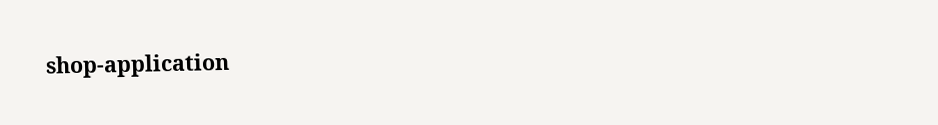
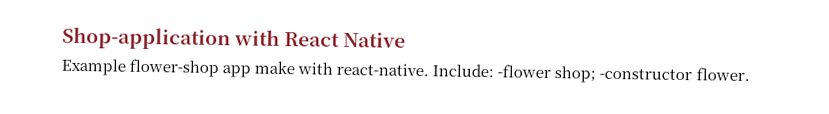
[45,52,230,79] shop-application -> [62,26,407,51] [61,58,750,83] Shop-application with React Native // Example flower-shop app make with react-native. Include: -flower shop; -constructor flower.

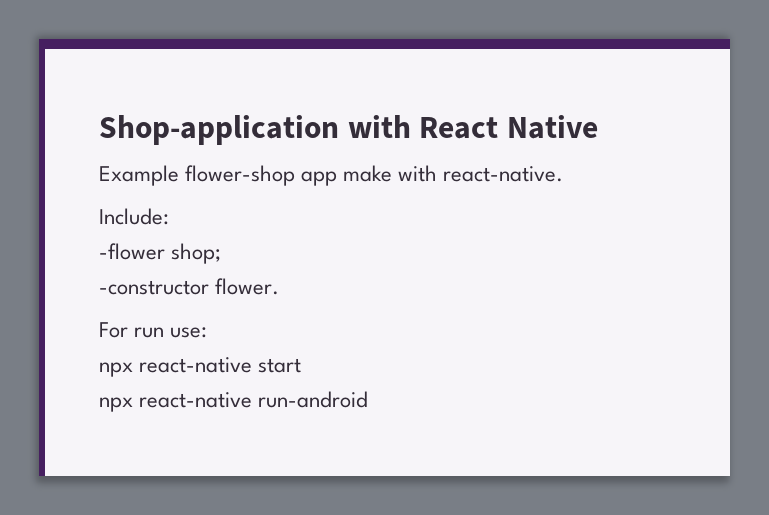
(430, 69) none -> (564, 174) //
(495, 70) none -> (169, 216) //
(597, 74) none -> (222, 253) //
(750, 74) none -> [99,322,208,338] [99,357,302,377] [99,391,369,412] // For run use: // npx react-native start // npx react-native run-android

